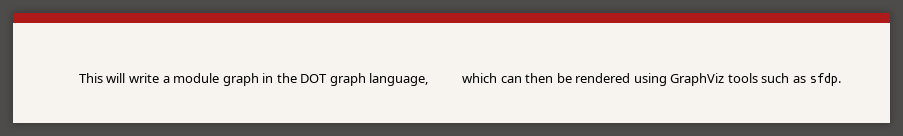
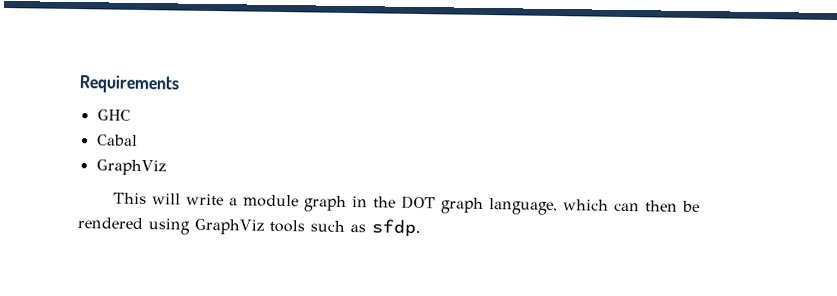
(78, 78) none -> [79,75,180,94] [96,109,131,121] [96,134,138,146] [95,159,166,176] Requirements // GHC // Cabal // GraphViz //

